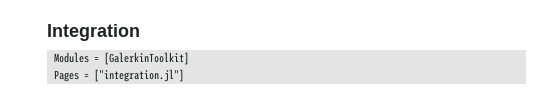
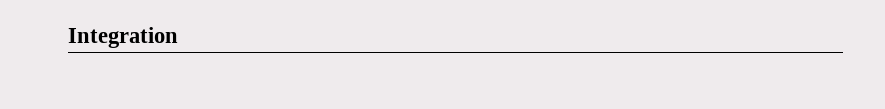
[53,52,189,65] [53,69,184,82] // Modules = [GalerkinToolkit] // Pages = ["integration.jl"] -> (178, 37) none

